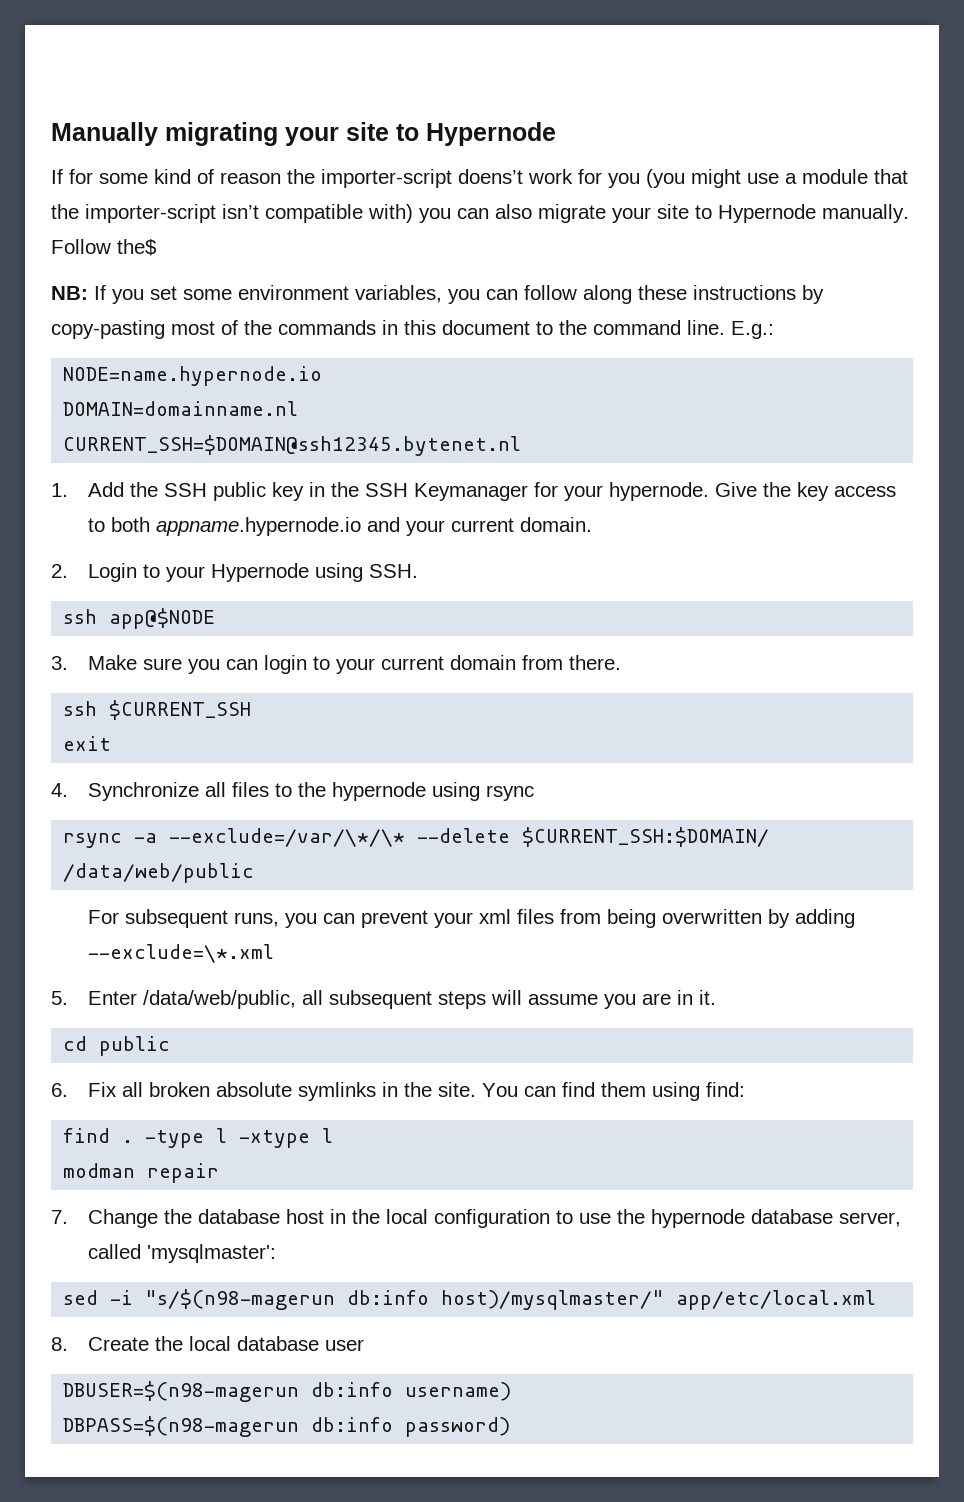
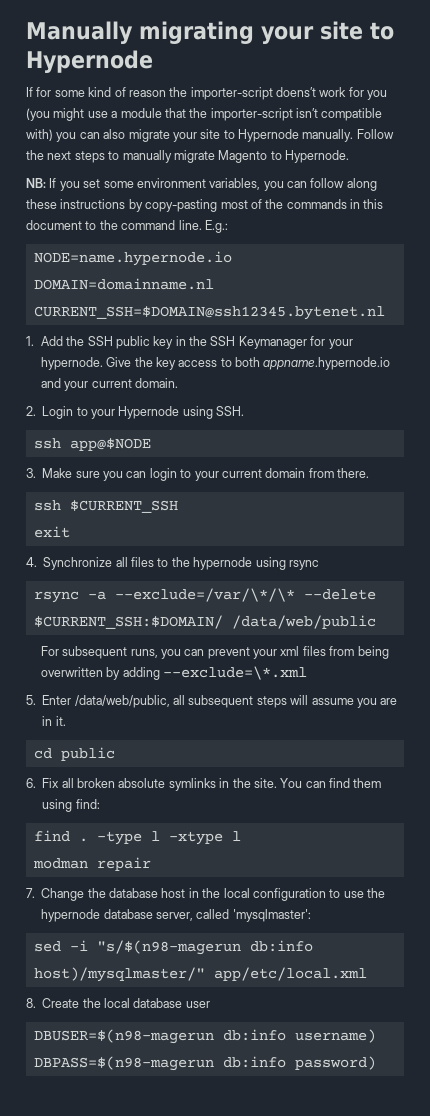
[117,239,157,256] the$ -> [26,150,349,163] the next steps to manually migrate Magento to Hypernode.

